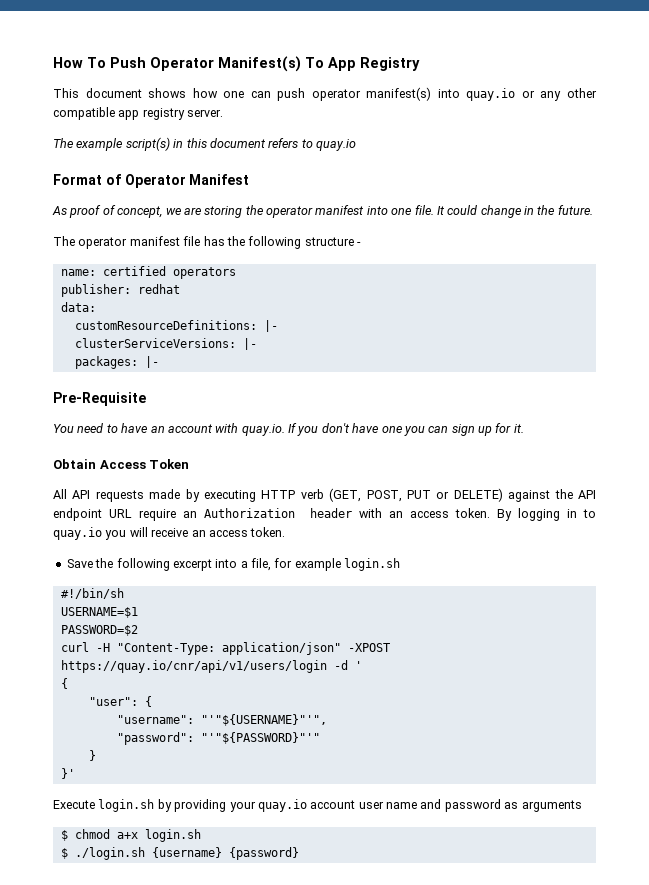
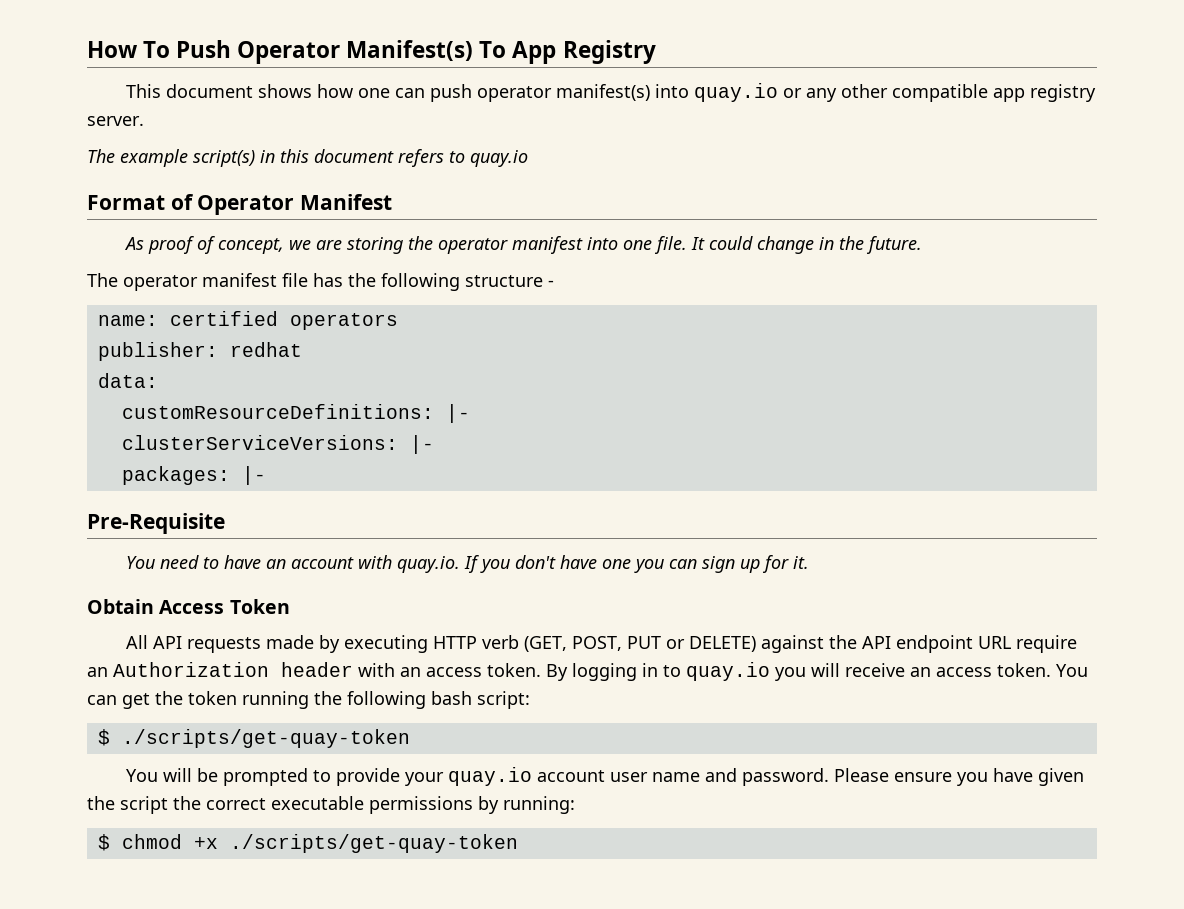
[66,558,401,571] [60,588,124,599] [60,607,138,618] [60,625,138,636] [60,642,390,655] [60,660,362,673] [60,678,68,689] [88,696,152,707] [116,714,327,726] [116,732,320,745] [88,750,96,761] [60,768,75,779] [53,799,227,812] // Save the following excerpt into a file, for example login.sh // #!/bin/sh // USERNAME=$1 // PASSWORD=$2 // curl -H "Content-Type: application/json" -XPOST https://quay.io/cnr/api/v1/users/login -d ' // { // "user": { // "username": "'"${USERNAME}"'", // "password": "'"${PASSWORD}"'" // } // }' // Execute login.sh by providing -> [1056,664,1088,677] [87,691,530,709] [97,729,410,748] [126,768,401,786] You can get the token running the following bash script: // $ ./scripts/get-quay-token // You will be prompted to provide
[444,799,582,812] [60,829,201,842] [60,847,299,860] password as arguments // $ chmod a+x login.sh // $ ./login.sh {username} {password} -> [742,768,1085,786] [87,796,575,814] [97,834,518,853] password. Please ensure you have given the script the correct executable permissions by running: // $ chmod +x ./scripts/get-quay-token

